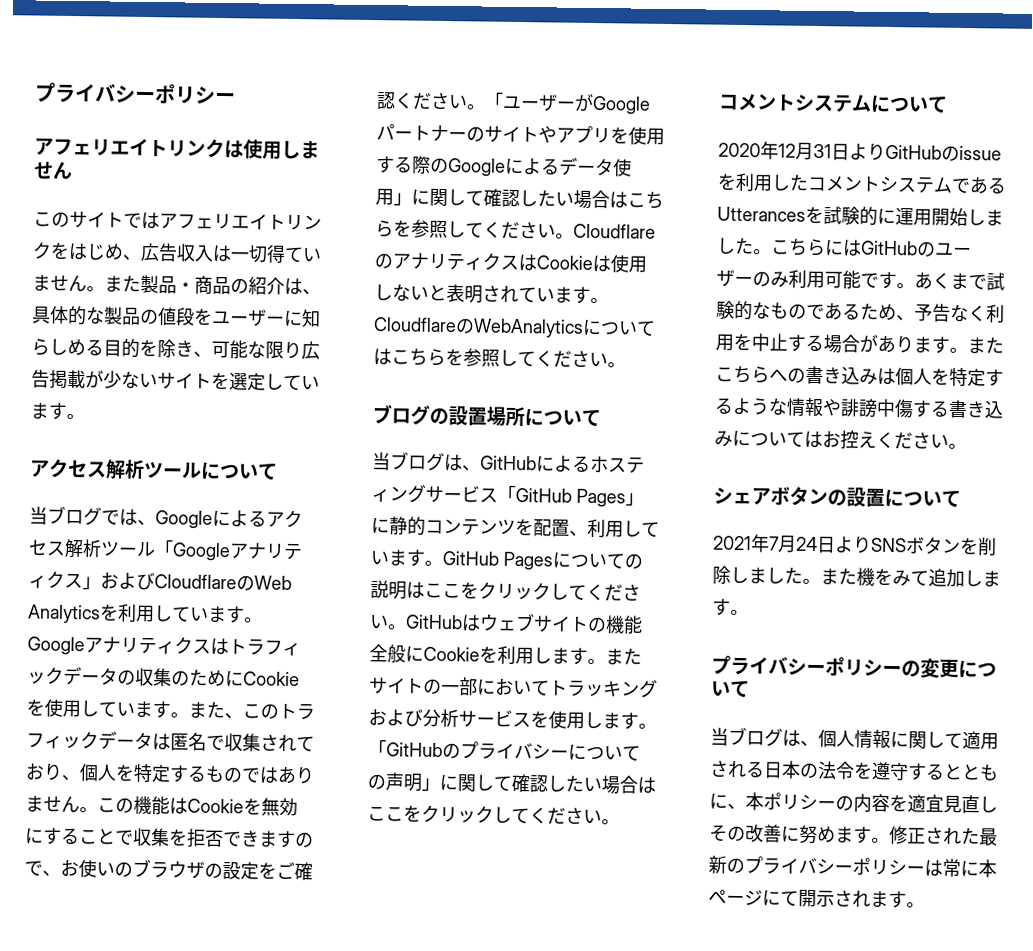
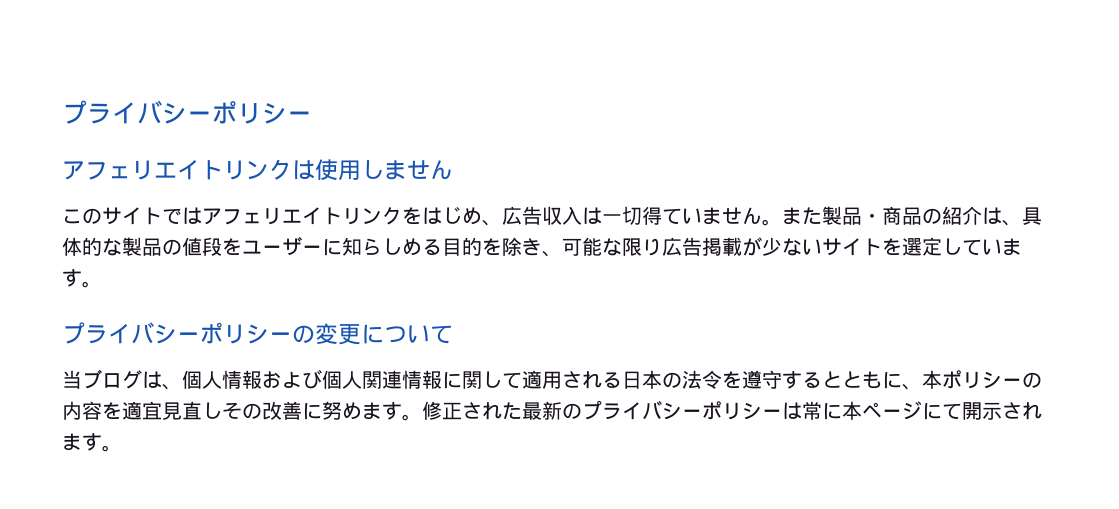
[29,458,278,481] [29,505,303,529] [28,538,303,562] [28,570,292,591] [27,603,263,624] [27,636,301,657] [27,666,300,687] [26,698,315,721] [26,731,315,753] [25,763,315,785] [25,795,298,817] [25,827,314,849] [24,858,313,881] [376,91,651,115] [376,124,665,145] [376,155,632,177] [375,188,664,209] [375,219,656,240] [374,252,647,273] [374,284,609,304] [373,317,656,338] [373,348,626,368] [372,404,601,427] [372,451,645,474] [371,484,644,508] [371,516,660,538] [370,549,643,571] [370,580,641,602] [369,613,643,635] [369,644,642,665] [369,677,658,698] [368,708,657,730] [368,740,641,761] [367,772,656,795] [367,804,620,825] [718,93,948,113] [718,141,1002,161] [717,172,1007,195] [717,206,1004,227] [716,237,972,257] [716,269,1005,291] [716,300,1005,323] [715,333,1004,354] [715,365,1004,387] [714,397,1004,419] [714,429,967,450] [713,486,961,508] [713,534,997,556] [712,565,1001,588] [712,598,749,616] // アクセス解析ツールについて // 当ブログでは、Googleによるアクセス解析ツール「Googleアナリティクス」およびCloudflareのWeb Analyticsを利用しています。Googleアナリティクスはトラフィックデータの収集のためにCookieを使用しています。また、このトラフィックデータは匿名で収集されており、個人を特定するものではありません。この機能はCookieを無効にすることで収集を拒否できますので、お使いのブラウザの設定をご確認ください。「ユーザーがGoogleパートナーのサイトやアプリを使用する際のGoogleによるデータ使用」に関して確認したい場合はこちらを参照してください。CloudflareのアナリティクスはCookieは使用しないと表明されています。CloudflareのWebAnalyticsについてはこちらを参照してください。 // ブログの設置場所について // 当ブログは、GitHubによるホスティングサービス「GitHub Pages」に静的コンテンツを配置、利用しています。GitHub Pagesについての説明はここをクリックしてください。GitHubはウェブサイトの機能全般にCookieを利用します。またサイトの一部においてトラッキングおよび分析サービスを使用します。「GitHubのプライバシーについての声明」に関して確認したい場合はここをクリックしてください。 // コメントシステムについて // 2020年12月31日よりGitHubのissueを利用したコメントシステムであるUtterancesを試験的に運用開始しました。こちらにはGitHubのユーザーのみ利用可能です。あくまで試験的なものであるため、予告なく利用を中止する場合があります。またこちらへの書き込みは個人を特定するような情報や誹謗中傷する書き込みについてはお控えください。 // シェアボタンの設置について // 2021年7月24日よりSNSボタンを削除しました。また機をみて追加します。 -> (102, 284) none
(891, 739) none -> [262,369,442,389] および個人関連情報

